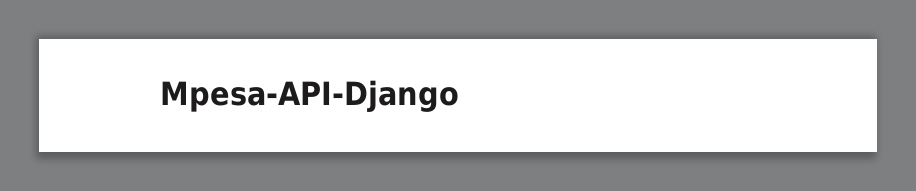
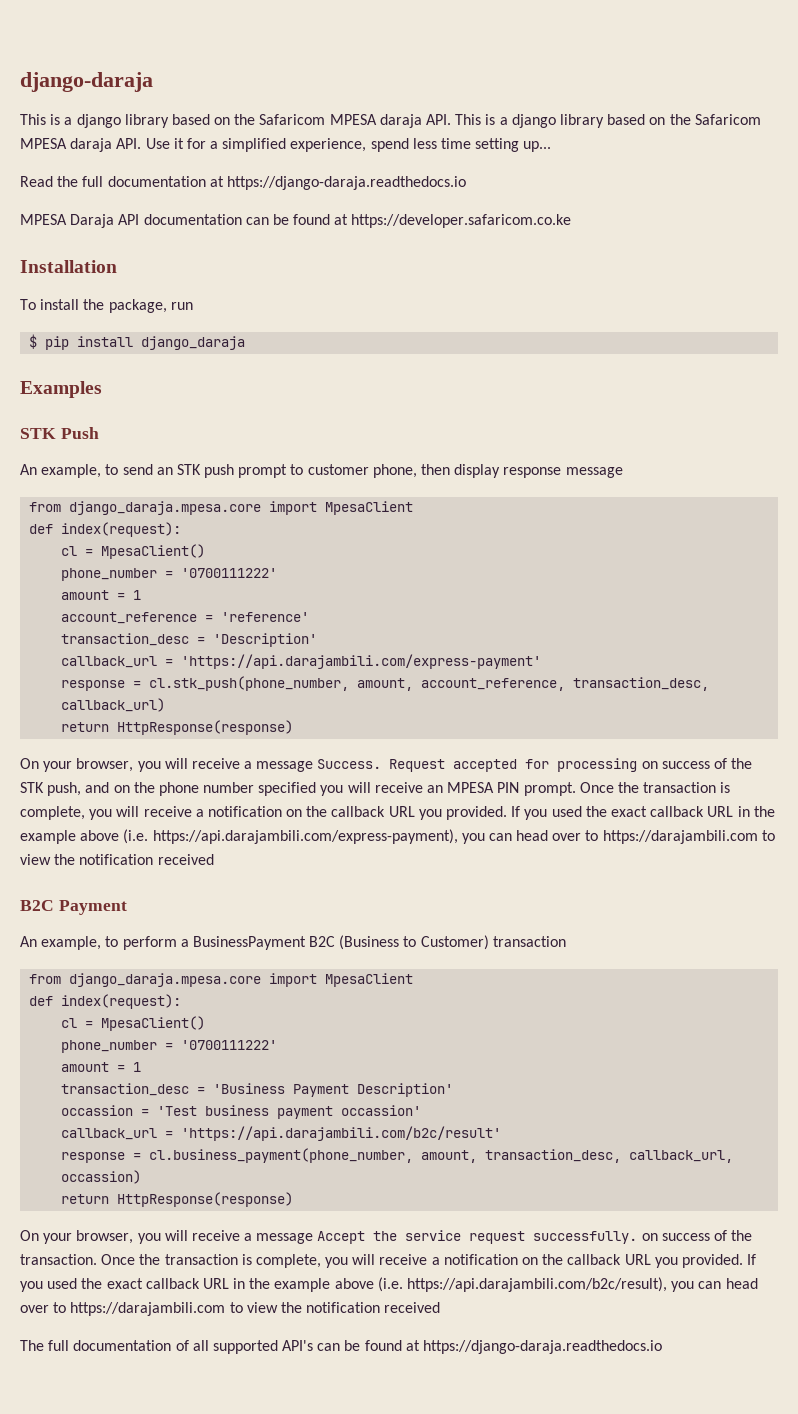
[160,80,459,112] Mpesa-API-Django -> [20,72,153,92] [20,114,761,128] [20,138,552,152] [20,176,466,190] [20,214,572,228] [20,260,117,273] [20,299,193,313] [29,334,246,350] [20,381,102,398] [20,427,99,439] [20,464,623,478] [29,501,414,515] [29,522,182,537] [61,544,206,559] [61,568,278,581] [61,590,142,600] [61,612,310,624] [61,633,318,647] [61,654,542,669] [61,676,710,691] [61,698,166,712] [61,720,294,735] [20,758,753,772] [20,782,731,796] [20,806,775,820] [20,829,775,844] [20,854,214,865] [20,900,127,915] [20,935,566,950] [29,973,414,987] [29,994,182,1009] [61,1016,206,1031] [61,1040,278,1053] [61,1062,142,1072] [61,1083,454,1097] [61,1105,422,1119] [61,1126,502,1141] [61,1148,734,1163] [61,1170,142,1184] [61,1192,294,1207] [20,1230,753,1244] [20,1254,757,1268] [20,1277,758,1292] [20,1302,441,1316] [20,1340,663,1354] django-daraja // This is a django library based on the Safaricom MPESA daraja API. This is a django library based on the Safaricom MPESA daraja API. Use it for a simplified experience, spend less time setting up... // Read the full documentation at https://django-daraja.readthedocs.io // MPESA Daraja API documentation can be found at https://developer.safaricom.co.ke // Installation // To install the package, run // $ pip install django_daraja // Examples // STK Push // An example, to send an STK push prompt to customer phone, then display response message // from django_daraja.mpesa.core import MpesaClient // def index(request): // cl = MpesaClient() // phone_number = '0700111222' // amount = 1 // account_reference = 'reference' // transaction_desc = 'Description' // callback_url = 'https://api.darajambili.com/express-payment' // response = cl.stk_push(phone_number, amount, account_reference, transaction_desc, callback_url) // return HttpResponse(response) // On your browser, you will receive a message Success. Request accepted for processing on success of the STK push, and on the phone number specified you will receive an MPESA PIN prompt. Once the transaction is complete, you will receive a notification on the callback URL you provided. If you used the exact callback URL in the example above (i.e. https://api.darajambili.com/express-payment), you can head over to https://darajambili.com to view the notification received // B2C Payment // An example, to perform a BusinessPayment B2C (Business to Customer) transaction // from django_daraja.mpesa.core import MpesaClient // def index(request): // cl = MpesaClient() // phone_number = '0700111222' // amount = 1 // transaction_desc = 'Business Payment Description' // occassion = 'Test business payment occassion' // callback_url = 'https://api.darajambili.com/b2c/result' // response = cl.business_payment(phone_number, amount, transaction_desc, callback_url, occassion) // return HttpResponse(response) // On your browser, you will receive a message Accept the service request successfully. on success of the transaction. Once the transaction is complete, you will receive a notification on the callback URL you provided. If you used the exact callback URL in the example above (i.e. https://api.darajambili.com/b2c/result), you can head over to https://darajambili.com to view the notification received // The full documentation of all supported API's can be found at https://django-daraja.readthedocs.io

